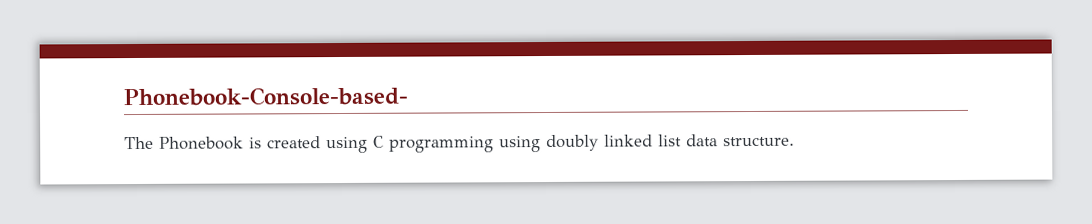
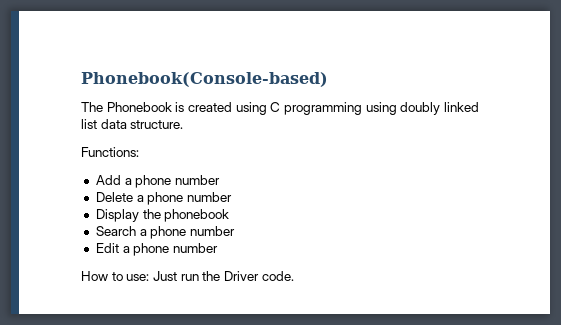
[123,86,408,107] Phonebook-Console-based- -> [81,72,328,87] Phonebook(Console-based)
(795, 141) none -> [81,147,139,157] [95,175,220,188] [95,192,232,205] [95,209,230,222] [95,226,235,239] [95,243,218,256] [81,271,294,281] // Functions: // Add a phone number // Delete a phone number // Display the phonebook // Search a phone number // Edit a phone number // How to use: Just run the Driver code.

